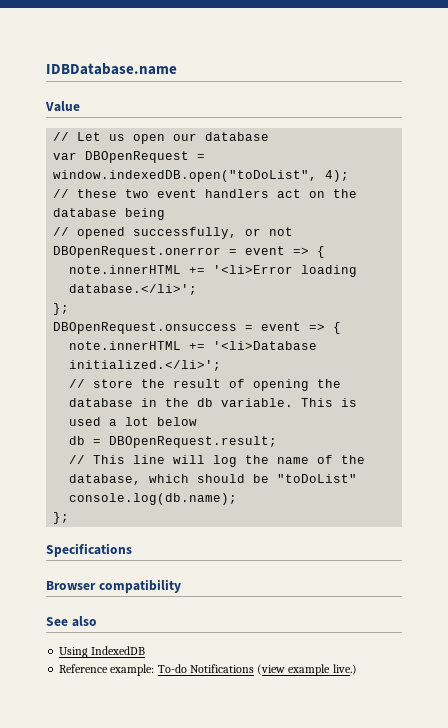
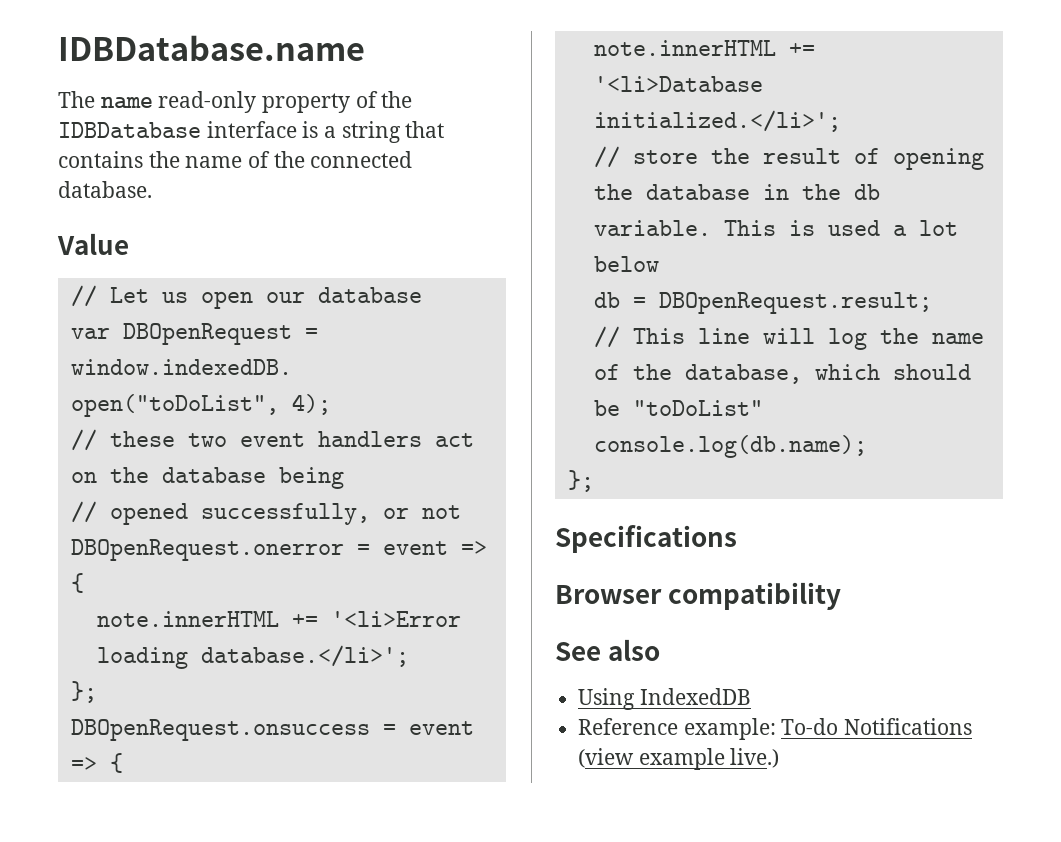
(177, 69) none -> [58,91,413,113] [58,121,445,143] [58,151,413,168] [58,181,152,198] // The name read-only property of the IDBDatabase interface is a string that contains the name of the connected database.

